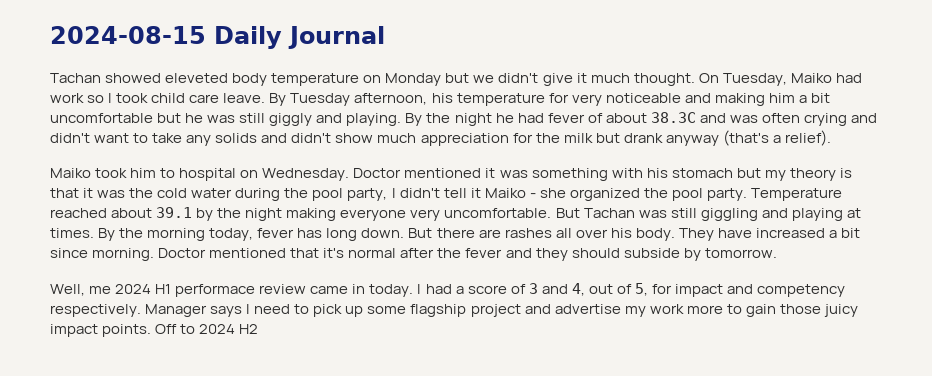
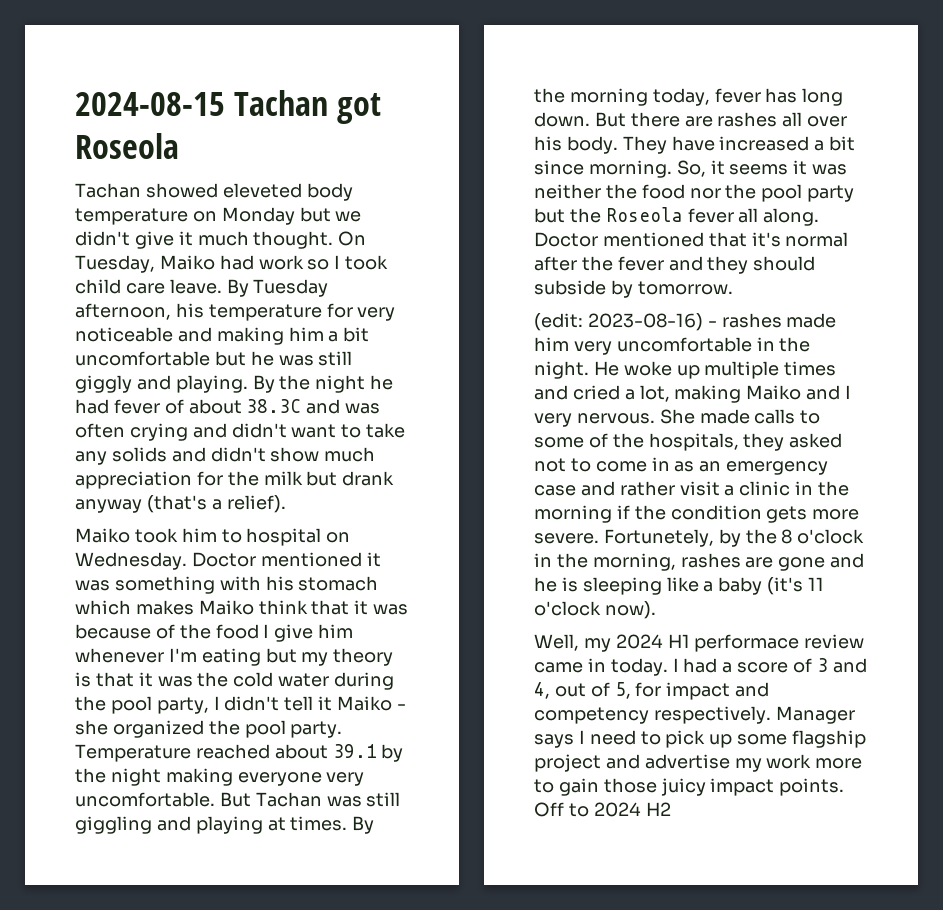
[214,26,385,49] Daily Journal -> [234,90,382,124] [75,133,179,159] Tachan got Roseola
(733, 173) none -> [75,600,409,615] [75,624,354,642] [75,648,261,666] which makes Maiko think that it was because of the food I give him whenever I'm eating
(155, 254) none -> [676,160,848,177] [534,184,855,202] [534,207,820,226] So, it seems it was neither the food nor the pool party but the Roseola fever all along.
(777, 253) none -> [534,313,837,331] [534,337,811,355] [534,361,837,379] [534,385,852,403] [534,409,821,427] [534,433,843,451] [534,457,829,475] [534,481,850,496] [534,505,860,523] [534,529,865,547] [534,553,865,571] [534,577,825,595] [534,601,656,619] // (edit: 2023-08-16) - rashes made him very uncomfortable in the night. He woke up multiple times and cried a lot, making Maiko and I very nervous. She made calls to some of the hospitals, they asked not to come in as an emergency case and rather visit a clinic in the morning if the condition gets more severe. Fortunetely, by the 8 o'clock in the morning, rashes are gone and he is sleeping like a baby (it's 11 o'clock now).
[89,286,112,294] me -> [583,638,611,652] my

